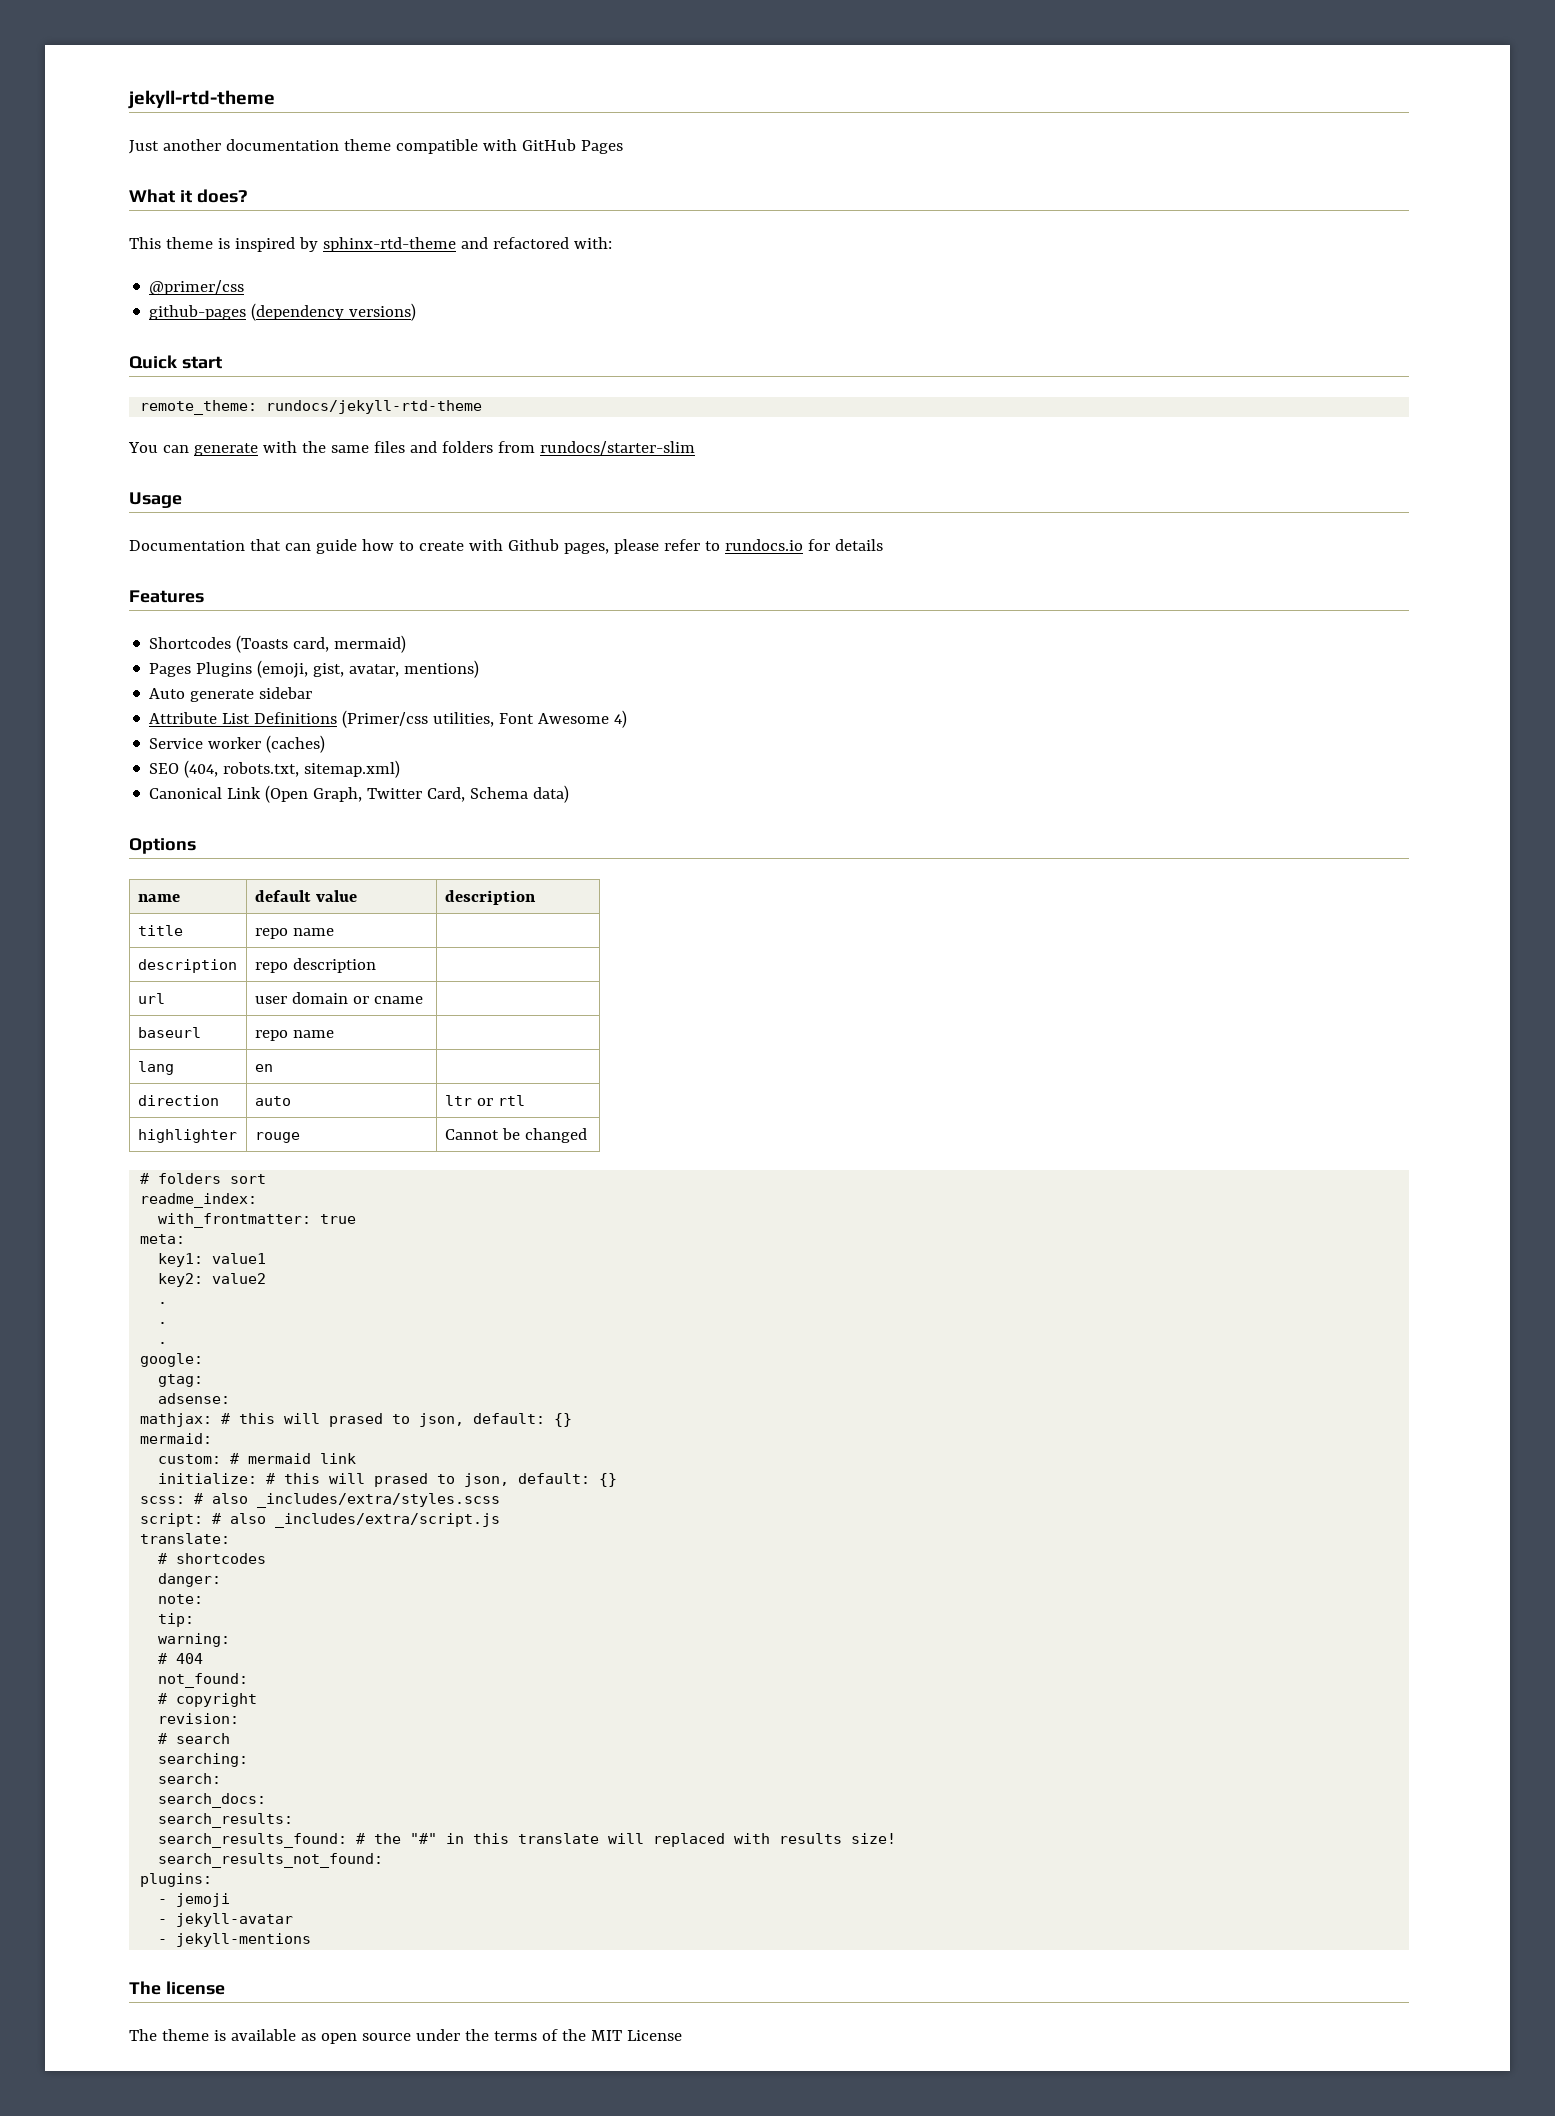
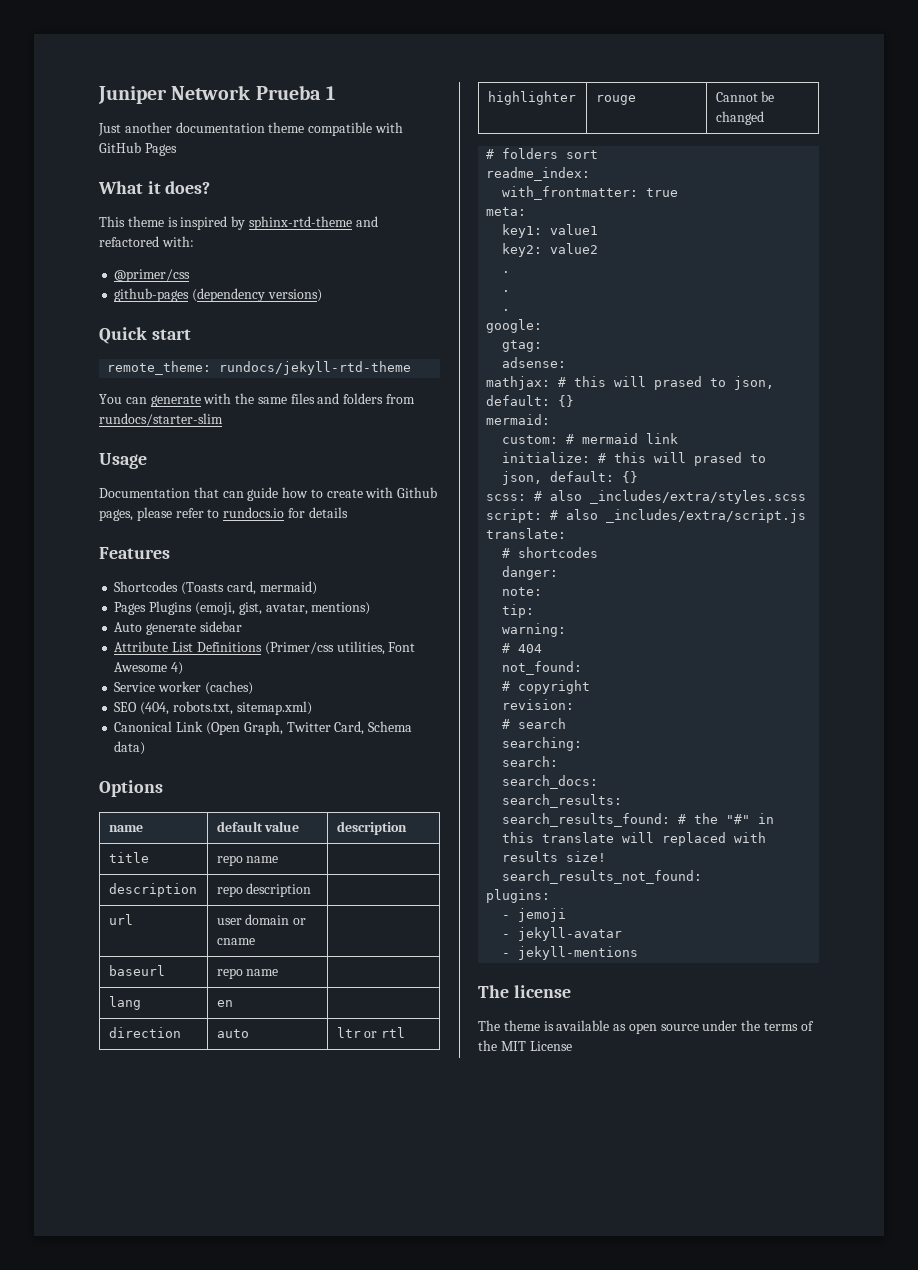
[128,90,275,109] jekyll-rtd-theme -> [98,85,335,104] Juniper Network Prueba 1

